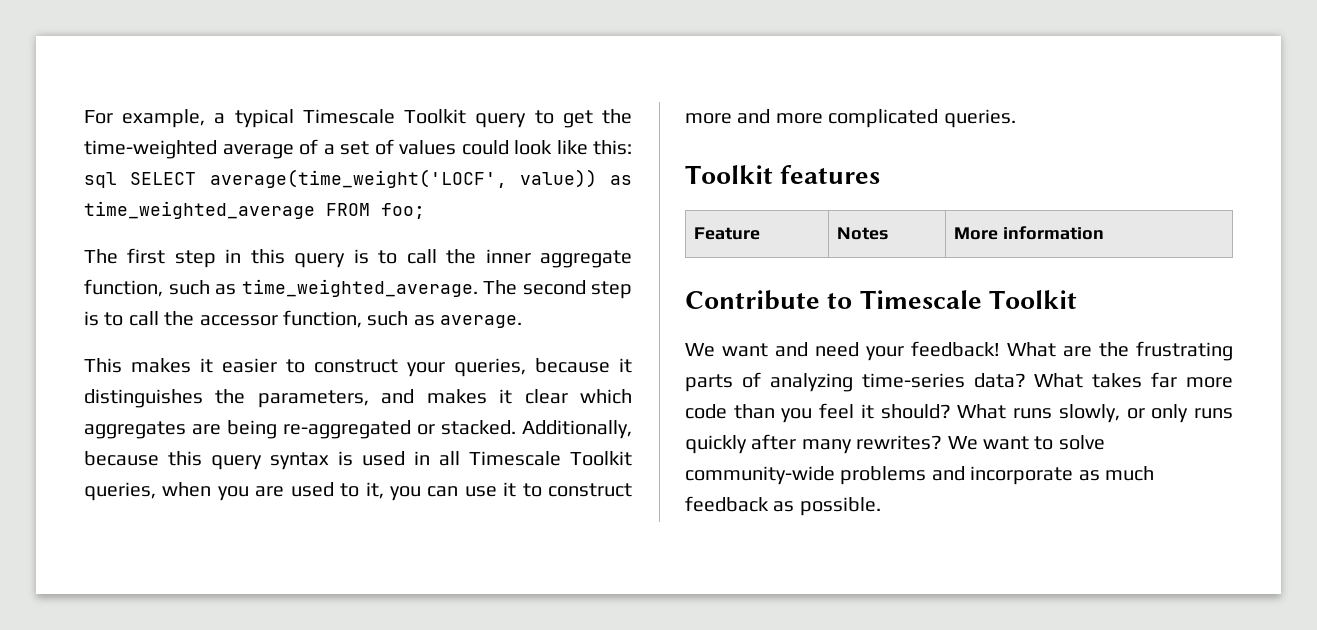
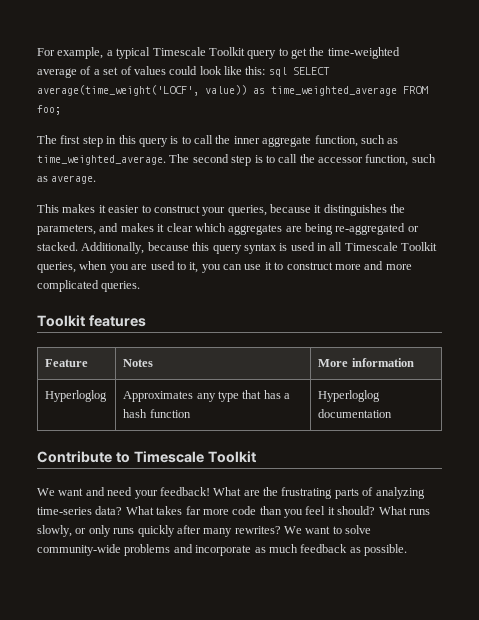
(1104, 233) none -> [45,390,108,402] [123,390,291,402] [123,409,191,418] [318,390,381,402] [318,409,393,418] // Hyperloglog | Approximates any type that has a hash function | Hyperloglog documentation

